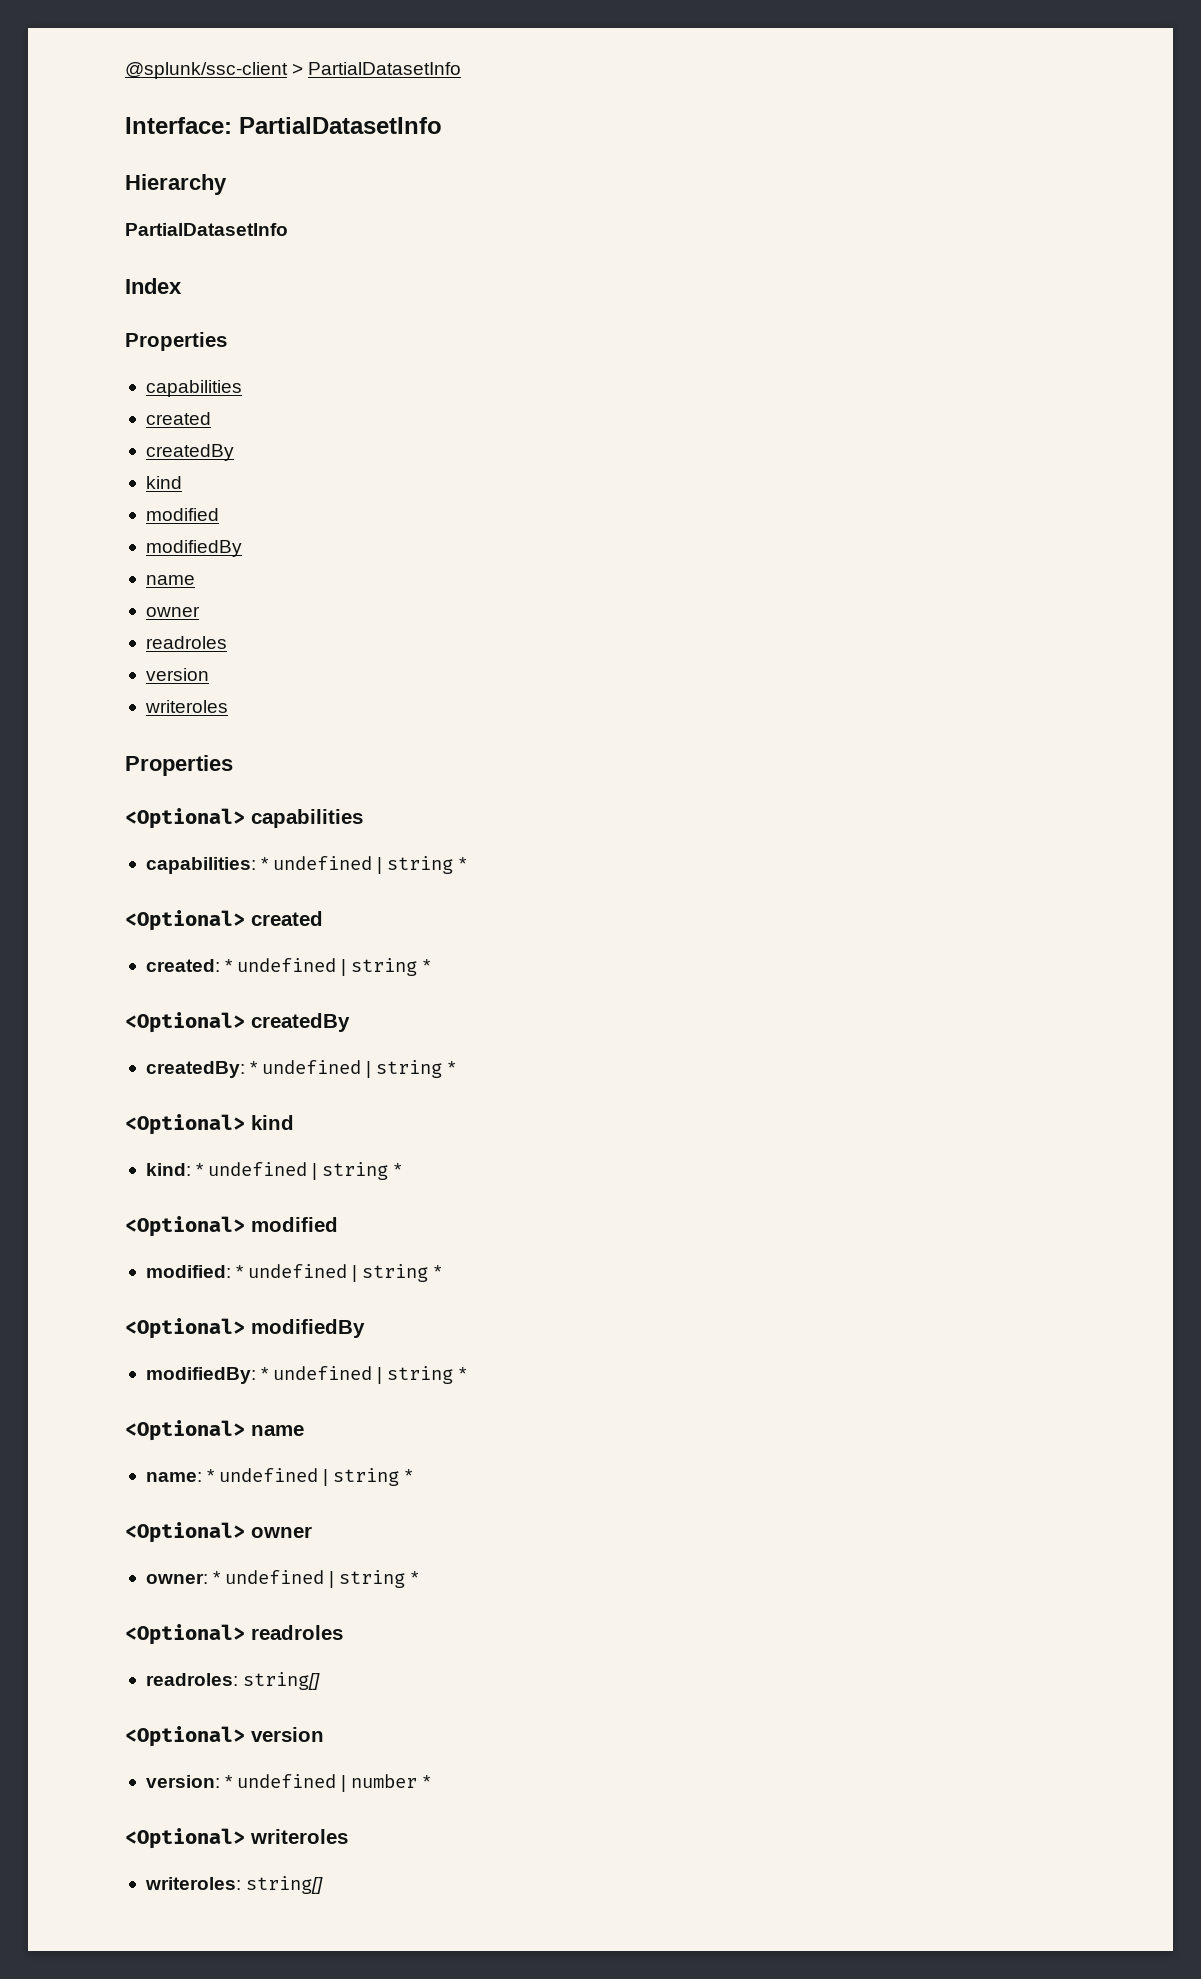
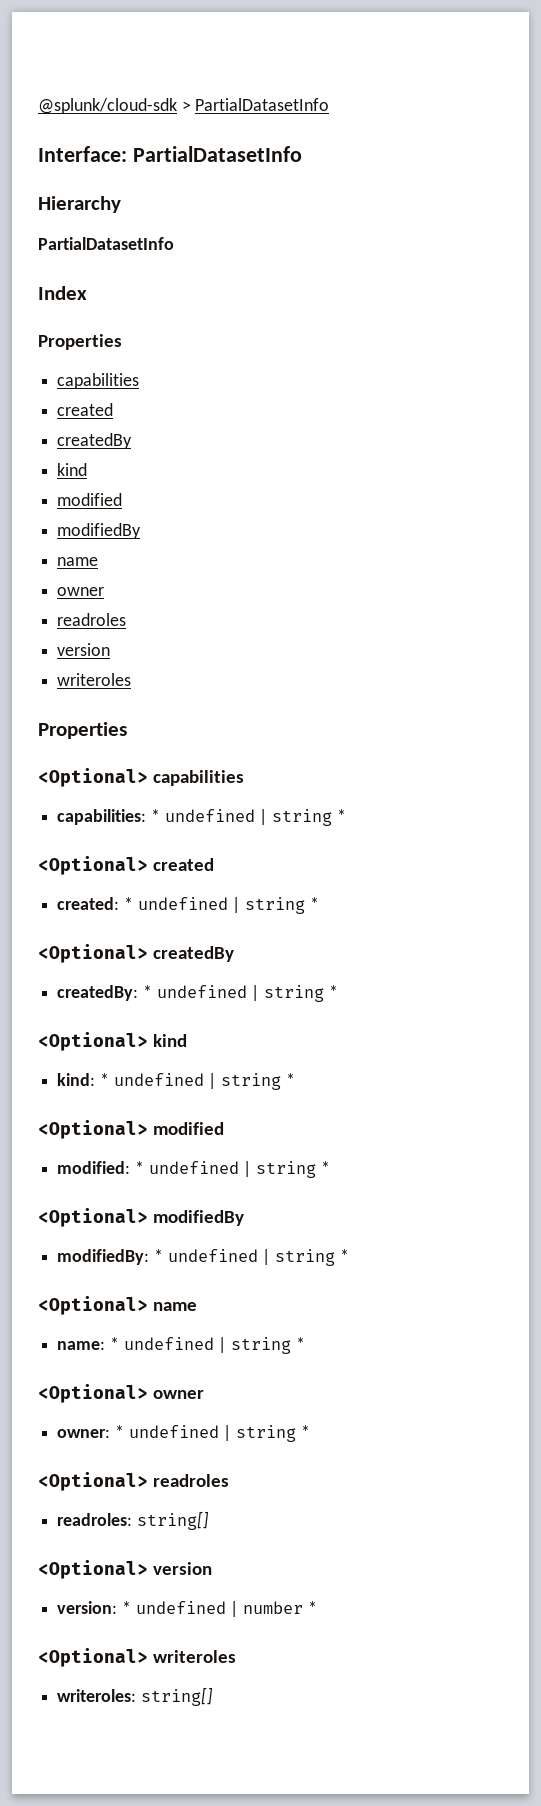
[125,62,288,79] @splunk/ssc-client -> [38,98,177,114] @splunk/cloud-sdk

